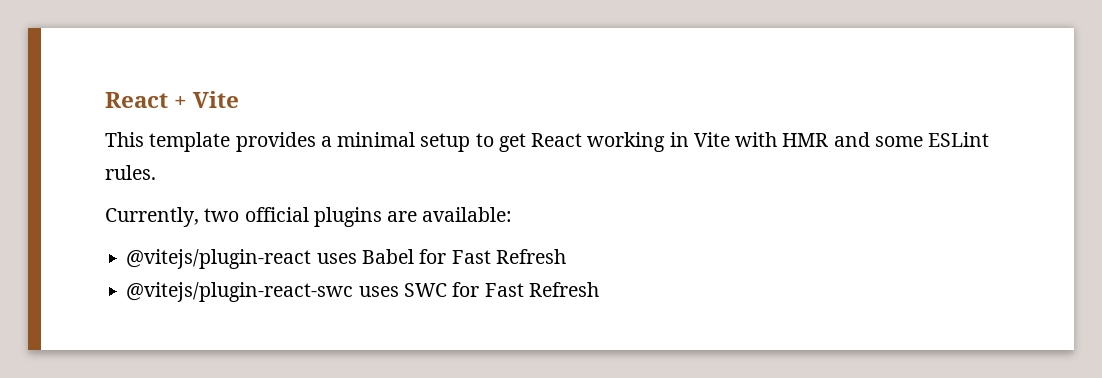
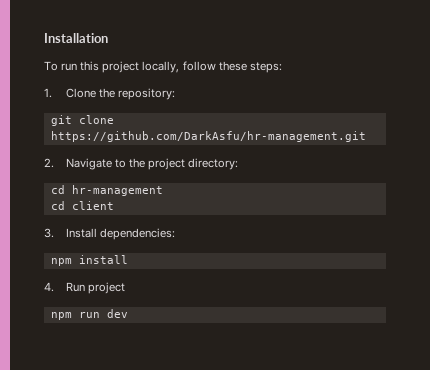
[105,91,240,108] [105,132,990,152] [105,165,156,180] [105,207,513,227] [126,249,566,269] [126,282,599,302] React + Vite // This template provides a minimal setup to get React working in Vite with HMR and some ESLint rules. // Currently, two official plugins are available: // @vitejs/plugin-react uses Babel for Fast Refresh // @vitejs/plugin-react-swc uses SWC for Fast Refresh -> [44,33,108,43] [44,61,282,73] [44,88,176,100] [50,115,114,126] [50,131,366,142] [44,158,239,170] [50,185,163,196] [50,201,114,210] [44,228,176,240] [50,255,128,266] [44,282,126,294] [50,309,128,320] Installation // To run this project locally, follow these steps: // 1. Clone the repository: // git clone https://github.com/DarkAsfu/hr-management.git // 2. Navigate to the project directory: // cd hr-management // cd client // 3. Install dependencies: // npm install // 4. Run project // npm run dev

